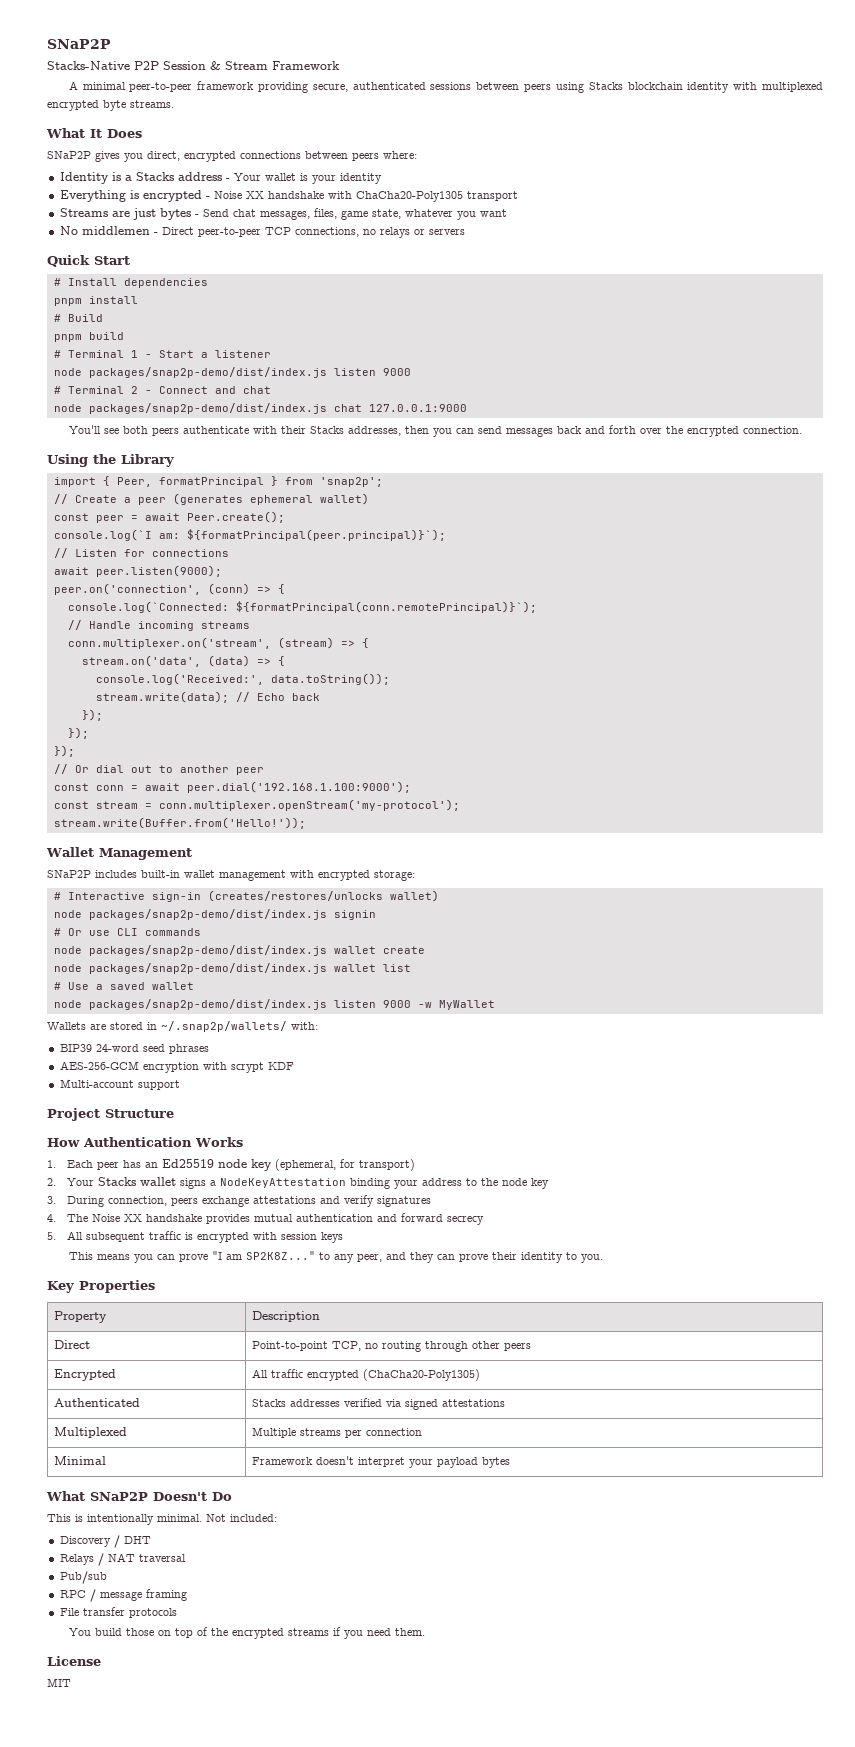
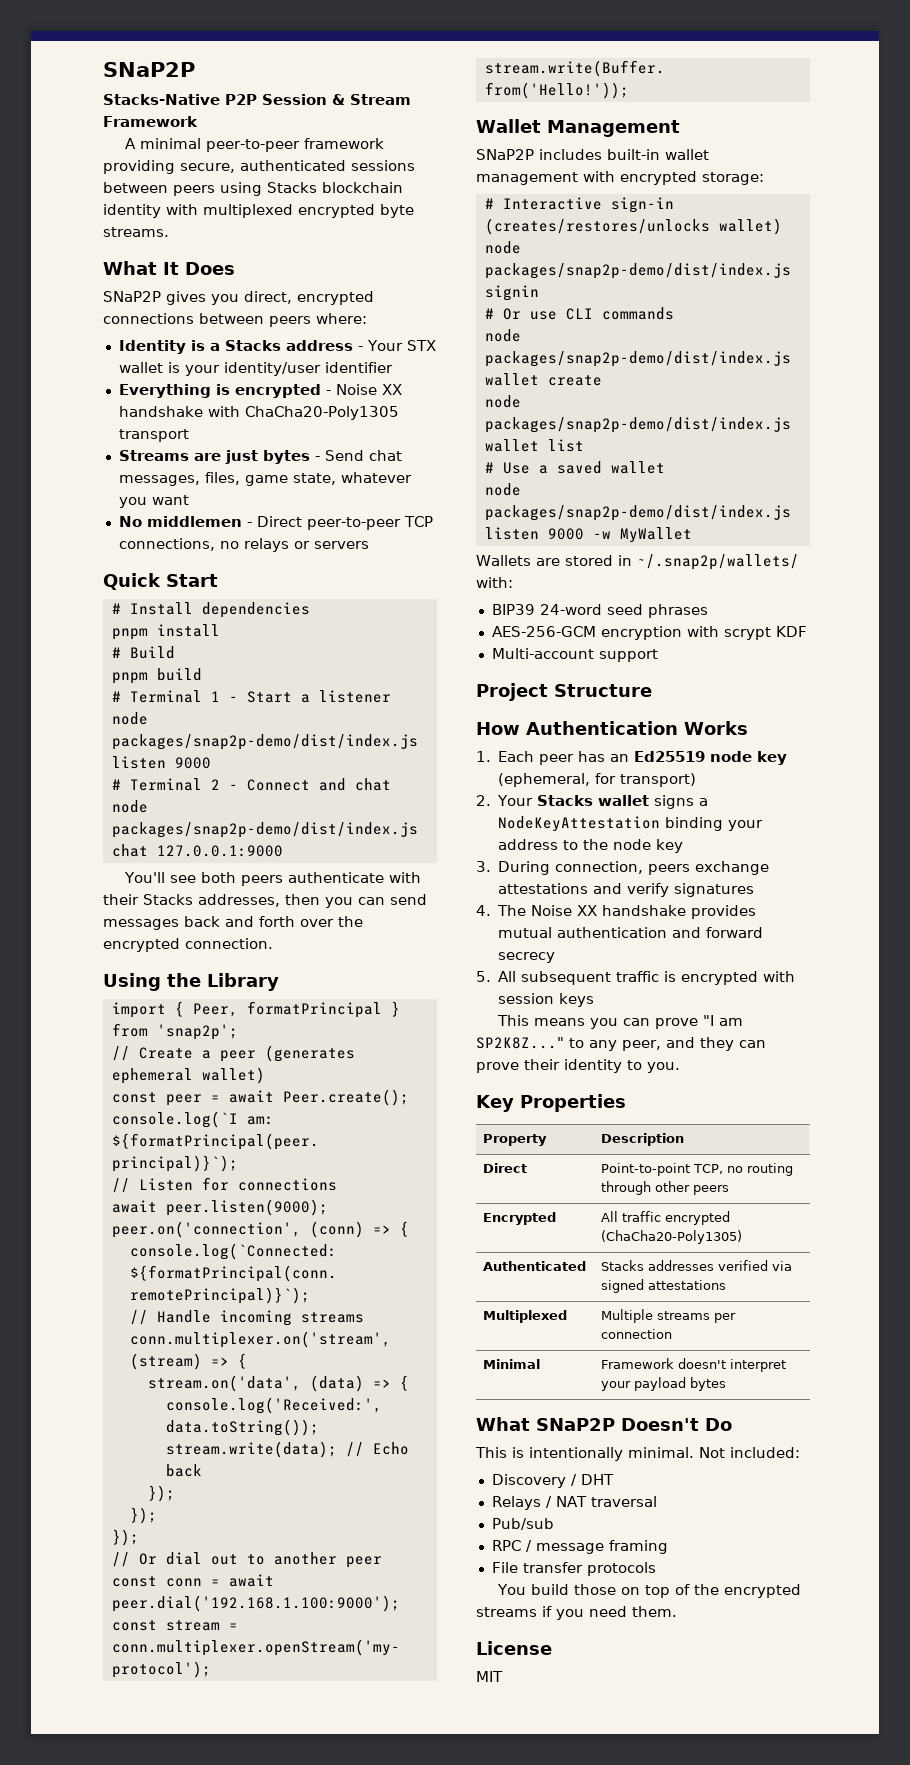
(261, 177) none -> [406,340,436,351] STX
[339,173,382,184] identity -> [223,362,393,376] identity/user identifier

